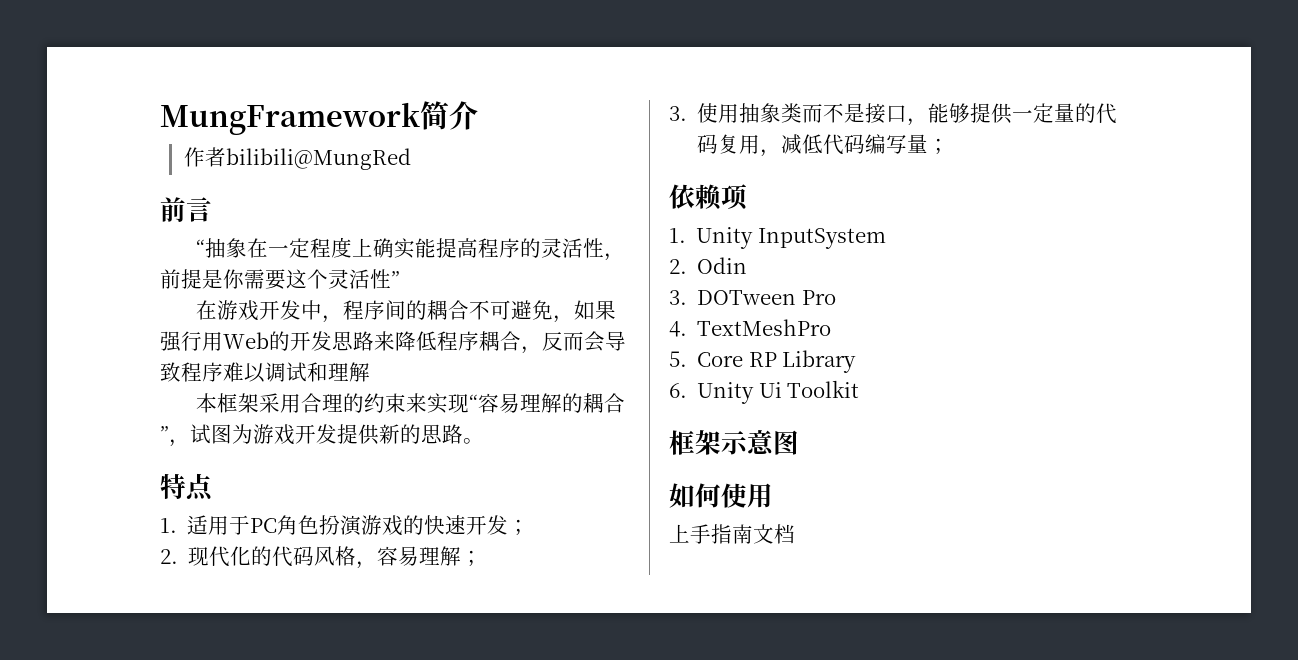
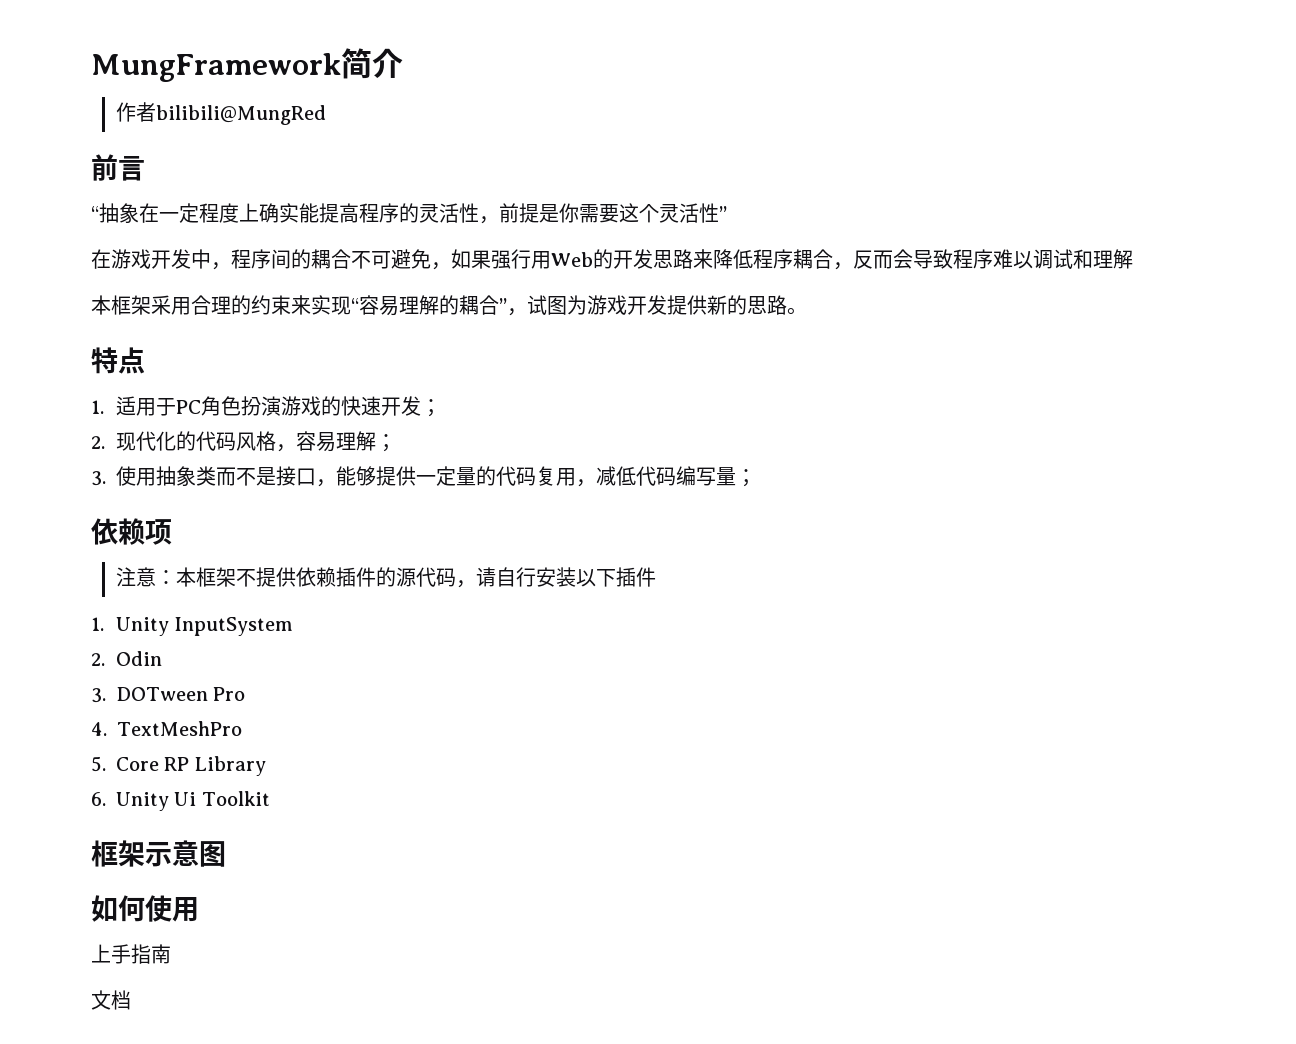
(748, 197) none -> [115,567,656,588] // 注意：本框架不提供依赖插件的源代码，请自行安装以下插件
(753, 534) none -> (171, 954) //

